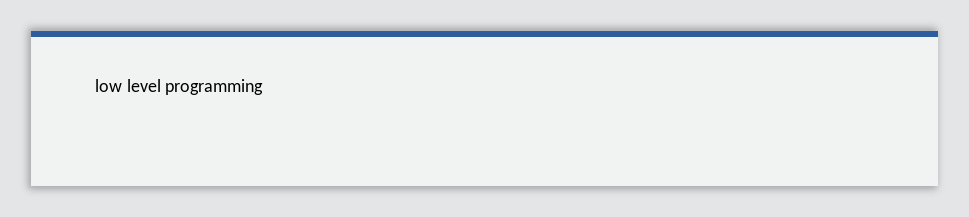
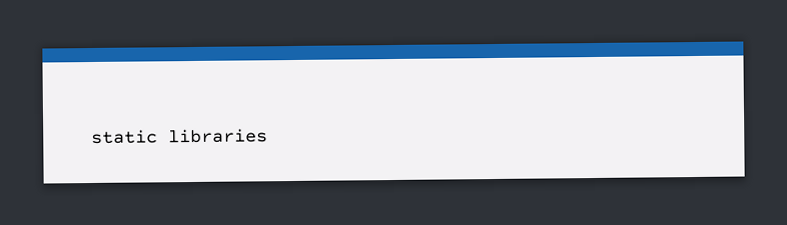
[95,79,264,95] low level programming -> [91,128,268,145] static libraries

